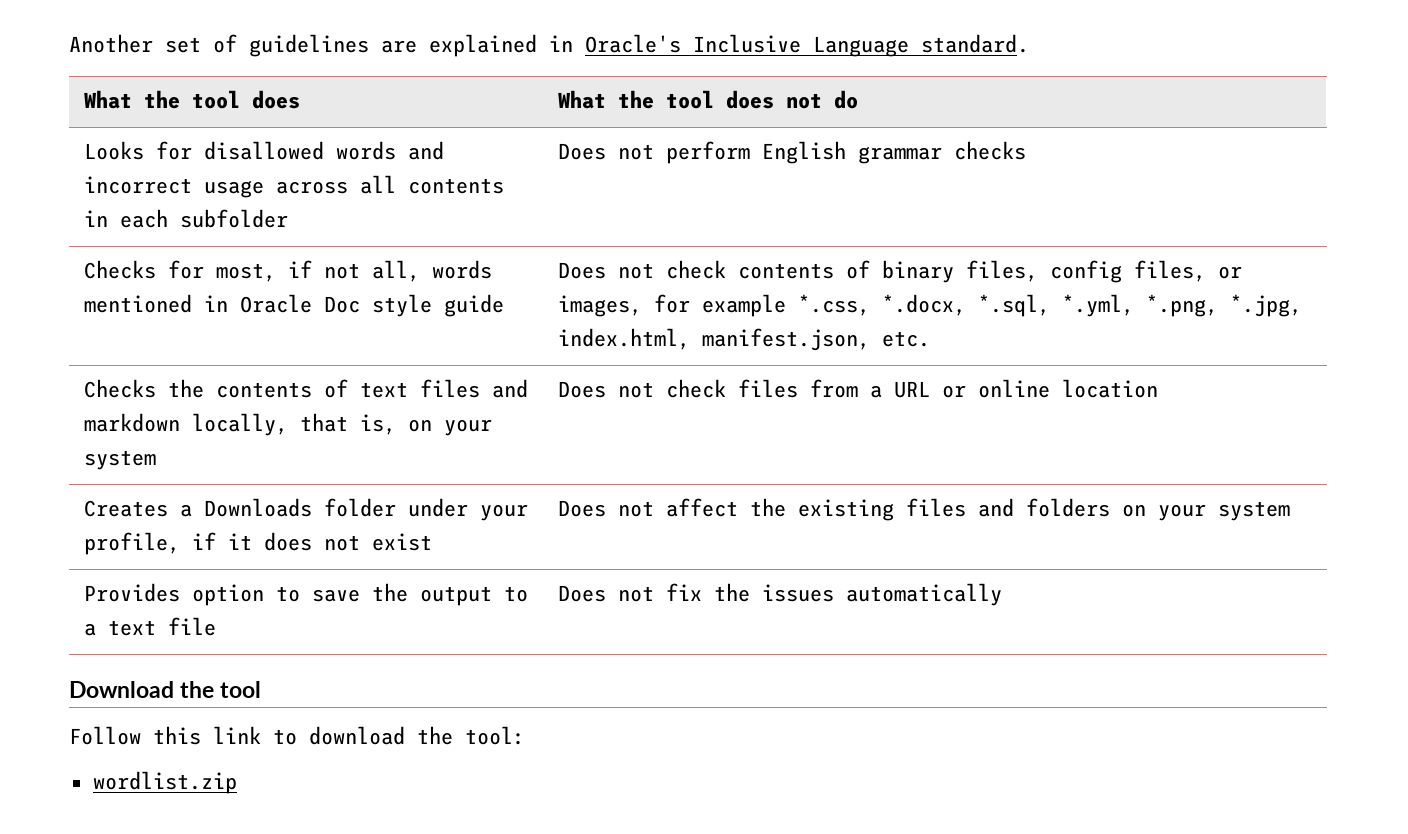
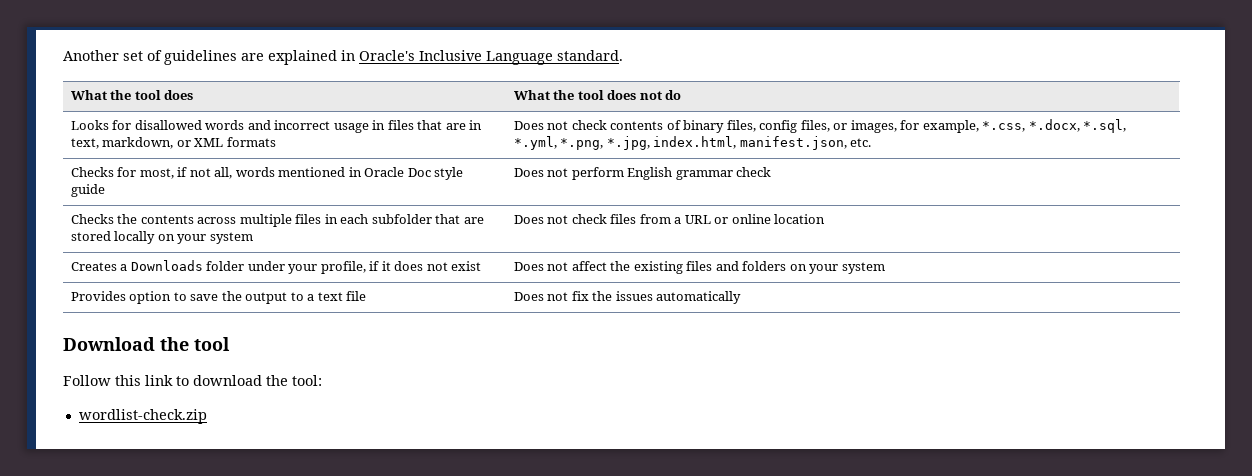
[275,175,504,194] [83,209,288,228] [557,141,1026,164] across all contents in each subfolder | Does not perform English grammar checks -> [372,120,483,130] [70,137,276,149] [513,119,1127,133] [513,136,872,150] in files that are in text, markdown, or XML formats | Does not check contents of binary files, config files, or images, for example, *.css, *.docx, *.sql, *.yml, *.png, *.jpg, index.html, manifest.json, etc.
[665,260,1242,283] [557,294,1302,317] [557,328,930,351] [83,379,528,398] [83,413,396,436] check contents of binary files, config files, or images, for example *.css, *.docx, *.sql, *.yml, *.png, *.jpg, index.html, manifest.json, etc. // Checks the contents of text files and markdown locally, that is, -> [571,167,772,180] [70,214,484,227] [70,231,156,244] perform English grammar check // Checks the contents across multiple files in each subfolder that are stored locally
[92,771,237,794] wordlist.zip -> [78,409,207,424] wordlist-check.zip

